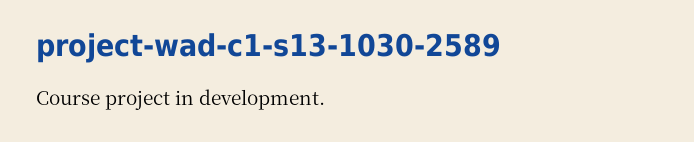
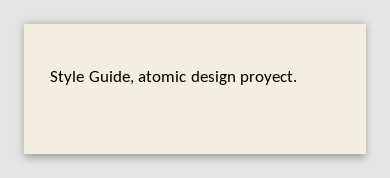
[36,33,501,63] [36,89,326,110] project-wad-c1-s13-1030-2589 // Course project in development. -> [50,71,298,85] Style Guide, atomic design proyect.

